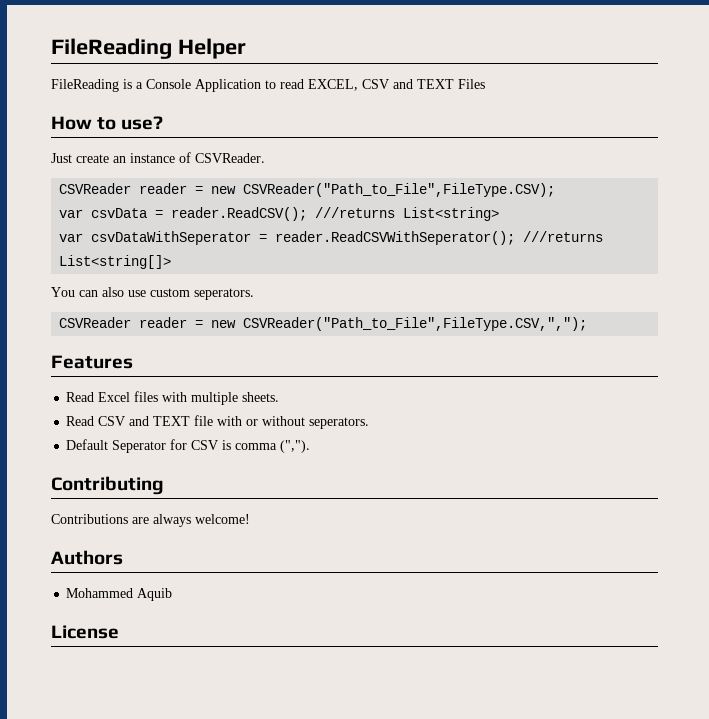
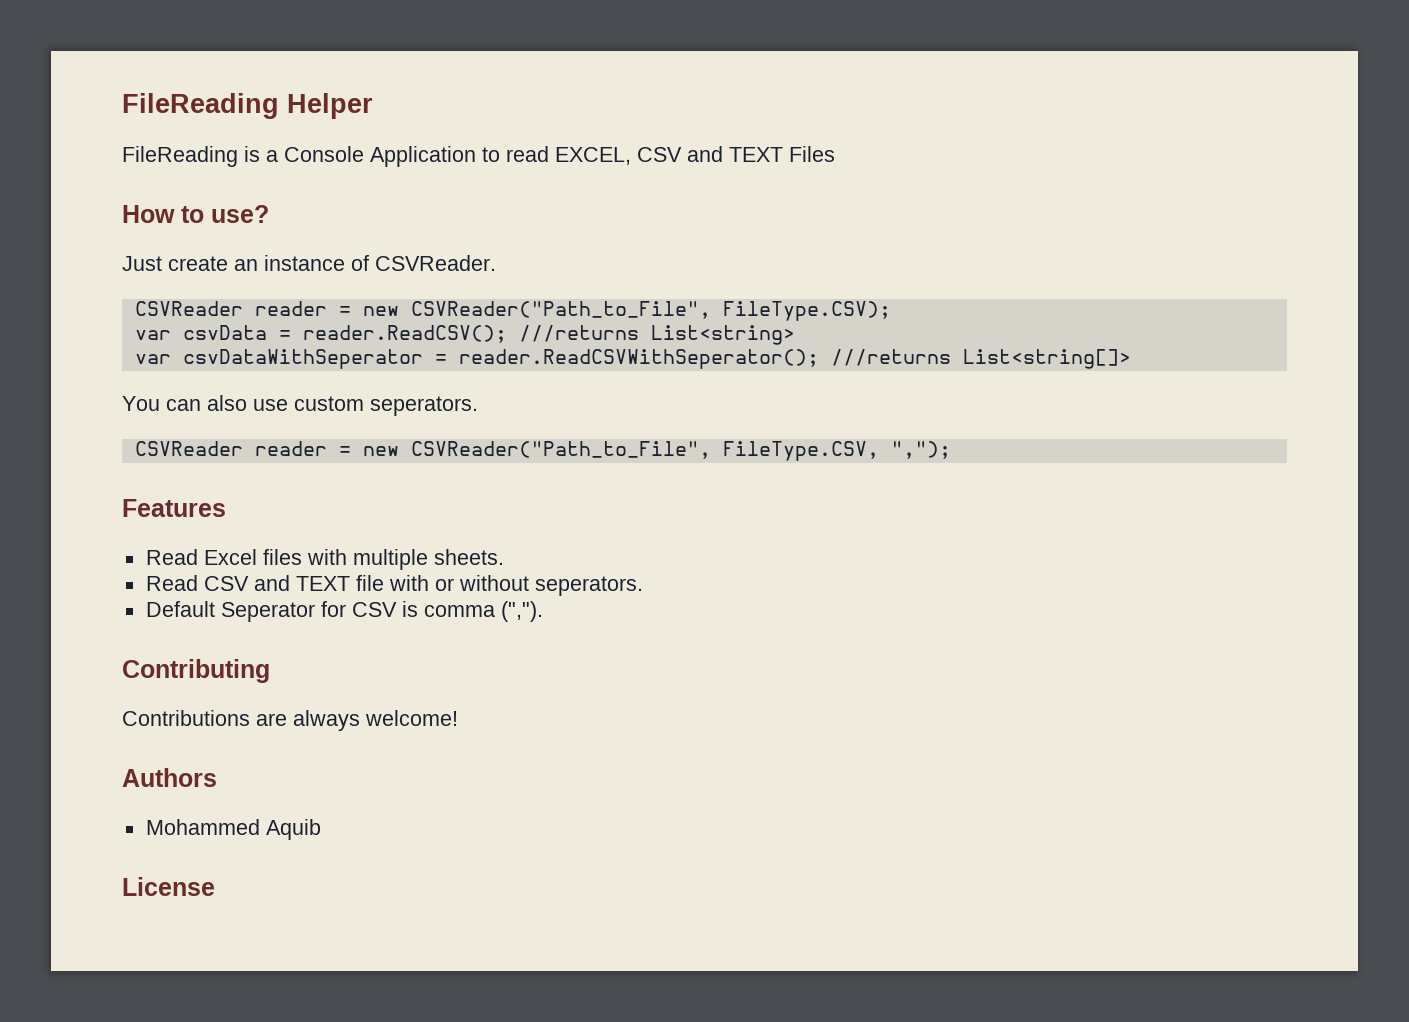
[243,183,556,197] CSVReader("Path_to_File",FileType.CSV); -> [410,301,891,321] CSVReader("Path_to_File", FileType.CSV);
[243,317,588,331] CSVReader("Path_to_File",FileType.CSV,","); -> [410,441,951,461] CSVReader("Path_to_File", FileType.CSV, ",");

